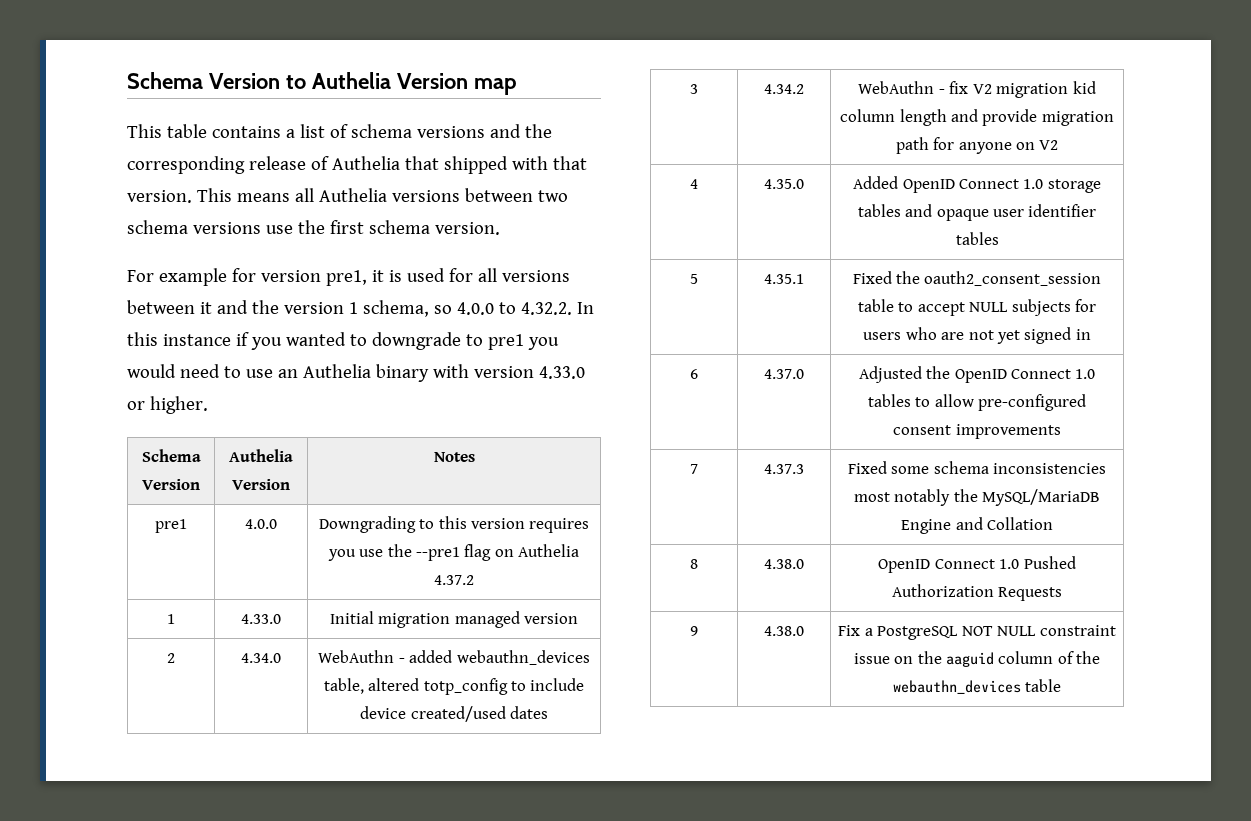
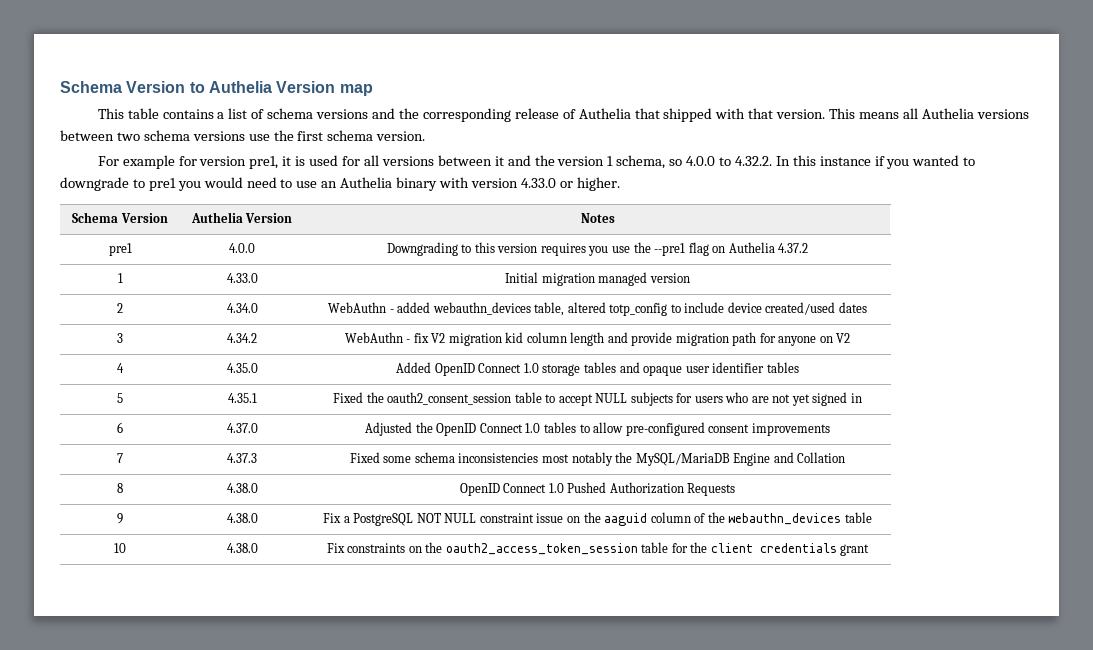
(1062, 685) none -> [114,543,126,553] [226,543,258,553] [326,542,870,556] // 10 | 4.38.0 | Fix constraints on the oauth2_access_token_session table for the client credentials grant

